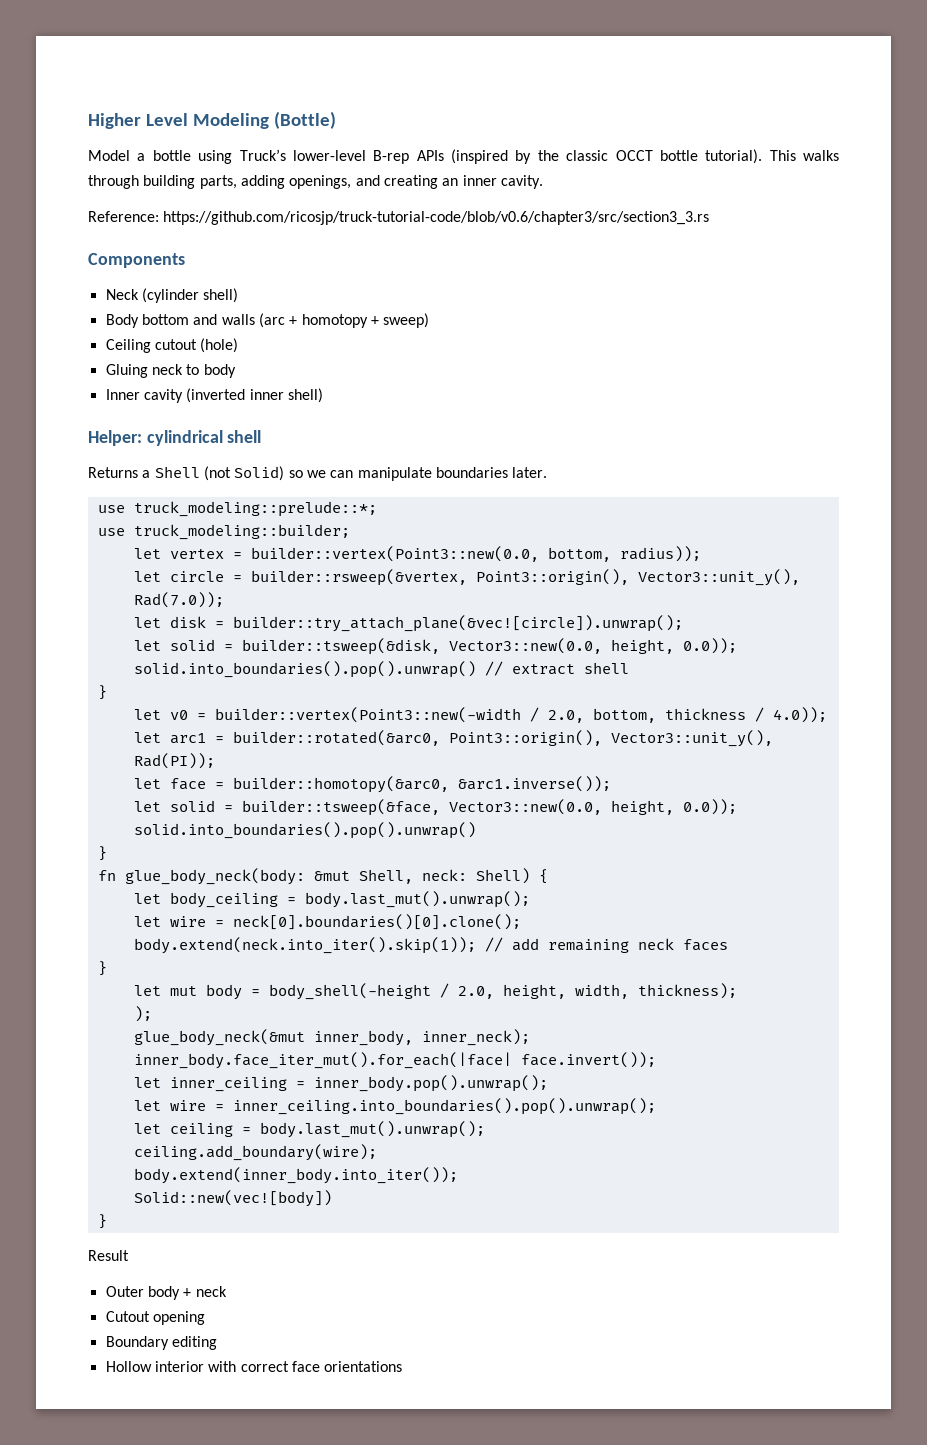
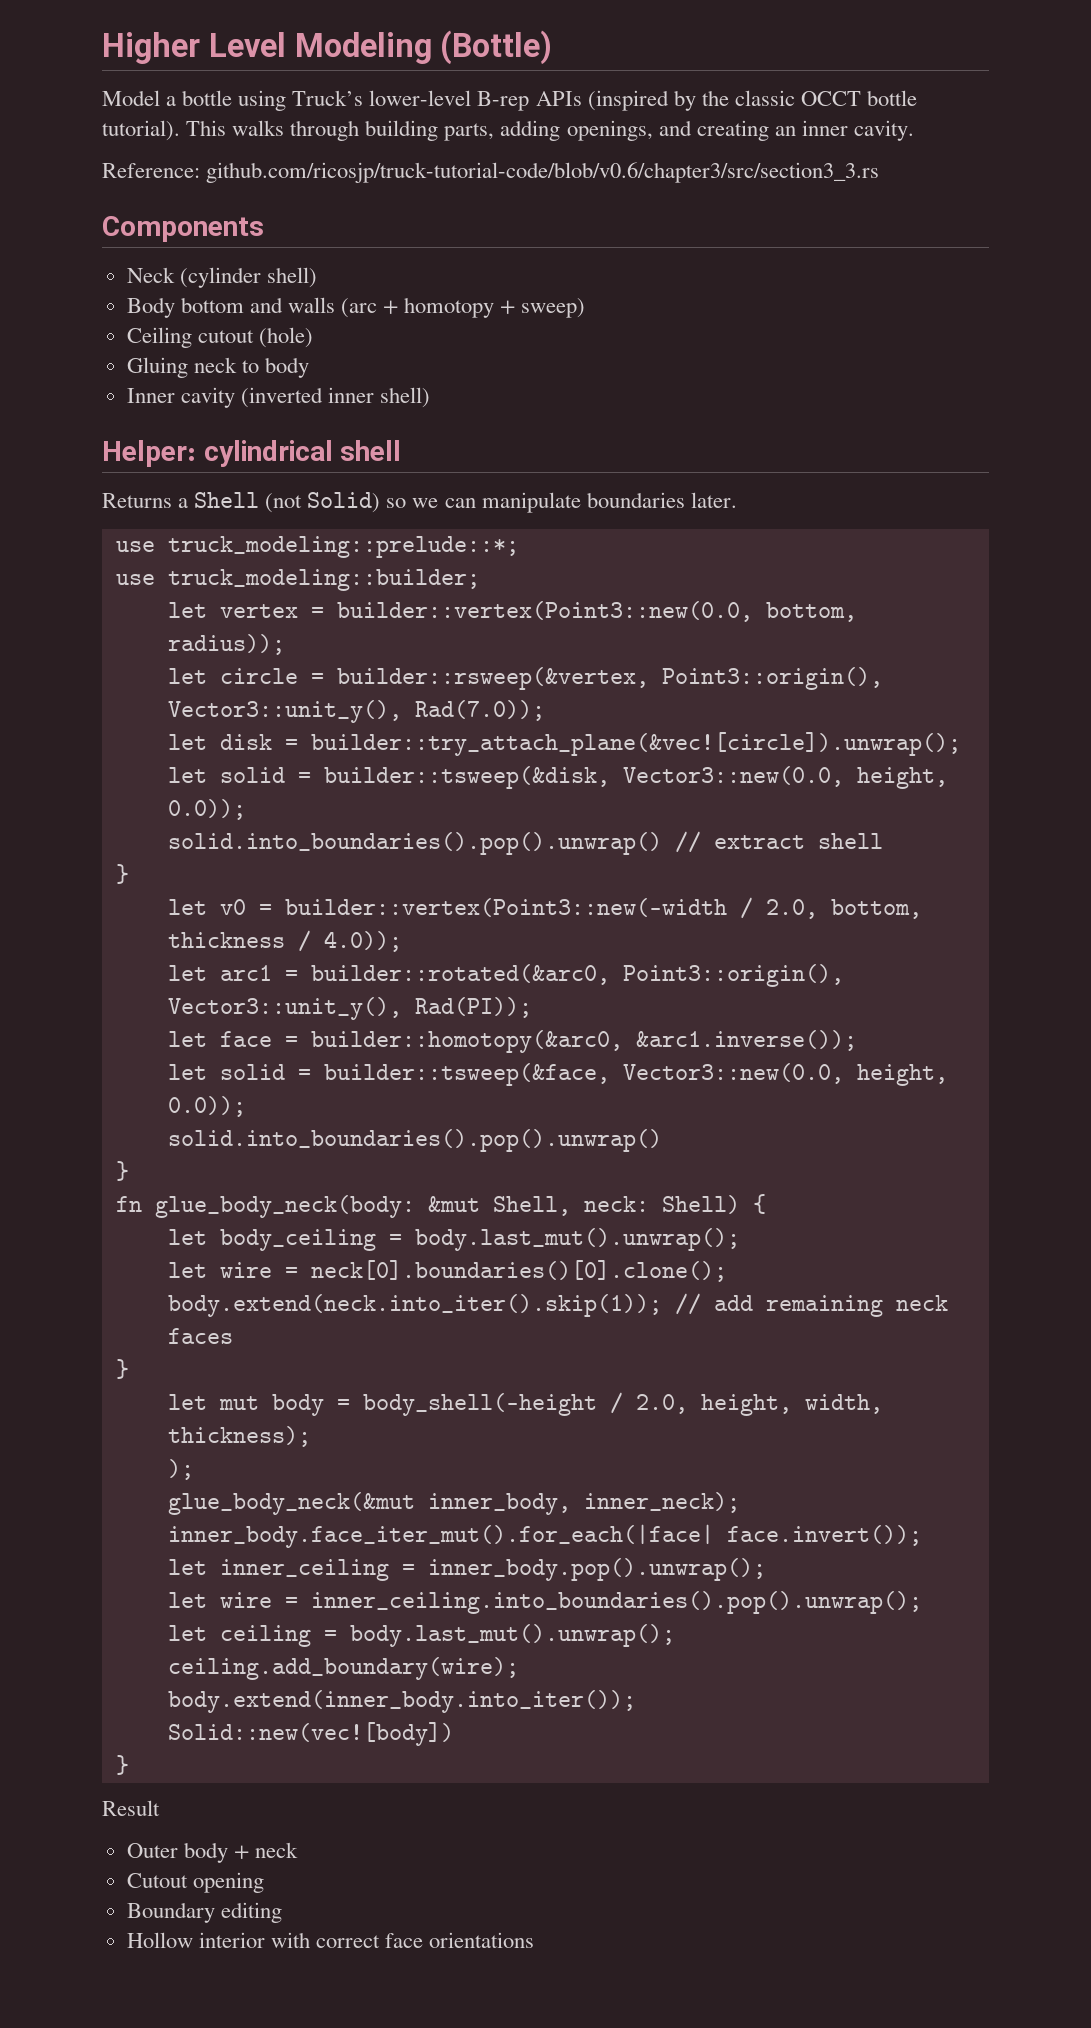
[163,211,710,225] https://github.com/ricosjp/truck-tutorial-code/blob/v0.6/chapter3/src/section3_3.rs -> [206,162,880,183] github.com/ricosjp/truck-tutorial-code/blob/v0.6/chapter3/src/section3_3.rs

